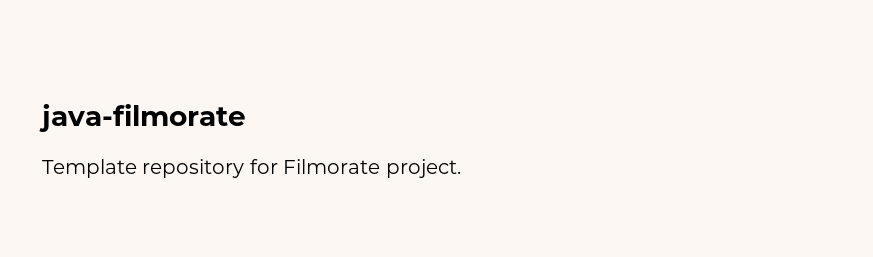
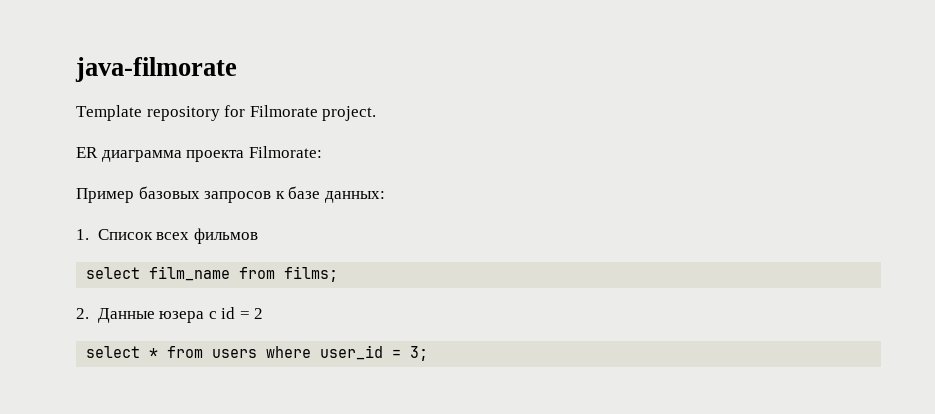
(461, 168) none -> [76,146,322,162] [76,186,385,203] [76,228,258,244] [86,266,339,282] [76,307,264,323] [86,345,429,361] // ER диаграмма проекта Filmorate: // Пример базовых запросов к базе данных: // 1. Список всех фильмов // select film_name from films; // 2. Данные юзера с id = 2 // select * from users where user_id = 3;

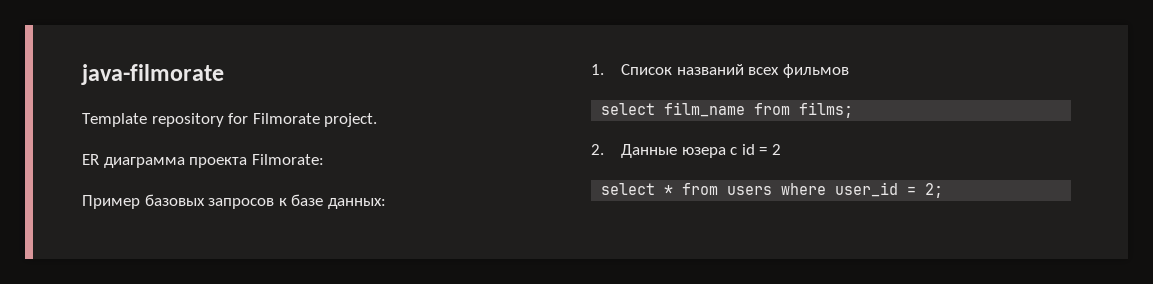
(153, 234) none -> [676,64,744,75] названий
[410,346,429,361] 3; -> [925,183,944,198] 2;

